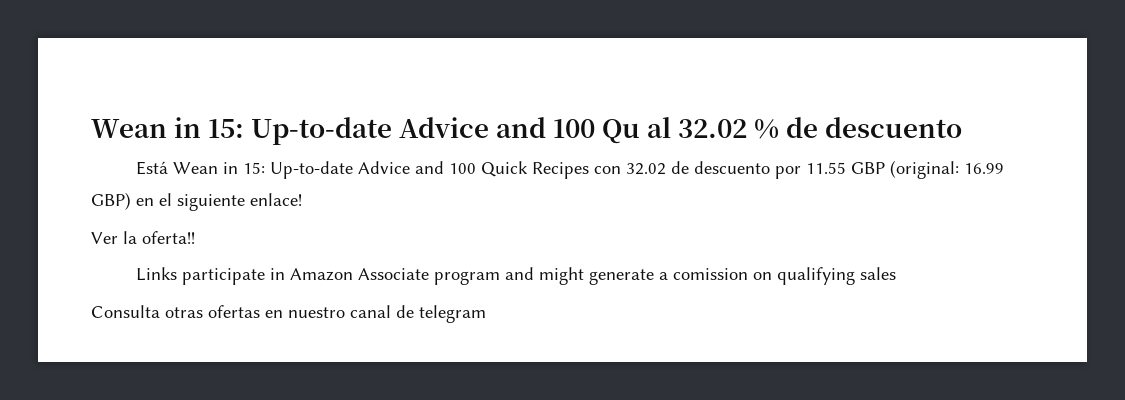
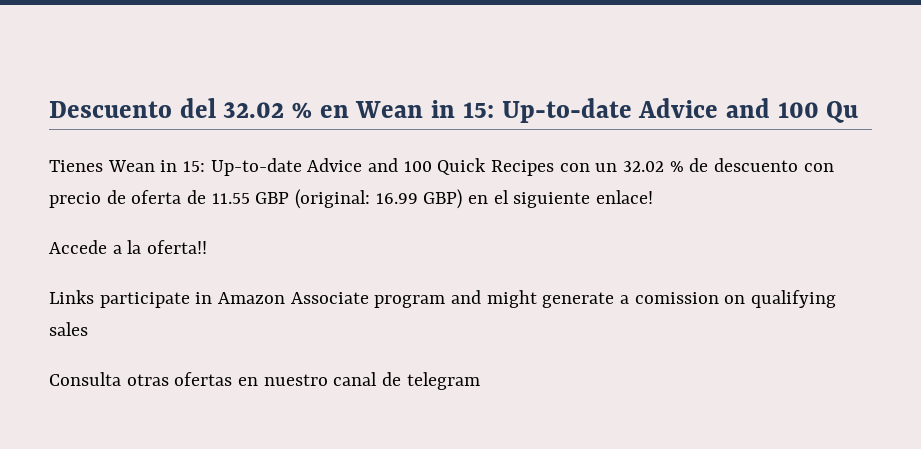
(91, 128) none -> [49,98,349,118] Descuento del 32.02 % en
[647,117,963,139] [136,161,169,175] al 32.02 % de descuento // Está -> [49,160,103,172] // Tienes
[626,161,802,179] 32.02 de descuento por -> [595,158,834,172] [49,190,207,208] un 32.02 % de descuento con precio de oferta de
[91,232,118,244] Ver -> [49,240,122,254] Accede a

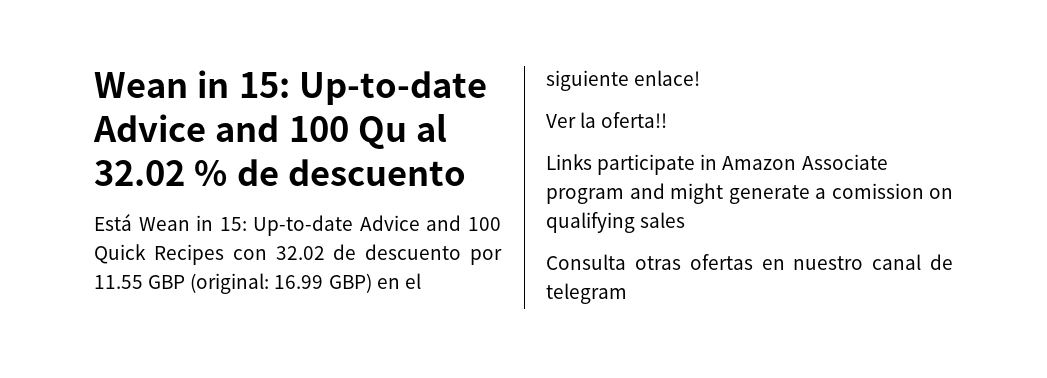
[49,98,349,118] Descuento del 32.02 % en -> (94, 85) none
[49,160,103,172] // Tienes -> [416,114,448,142] [94,159,466,186] [94,214,132,231] al 32.02 % de descuento // Está
[595,158,834,172] [49,190,207,208] un 32.02 % de descuento con precio de oferta de -> [275,244,502,265] 32.02 de descuento por
[49,240,122,254] Accede a -> [546,114,576,128] Ver

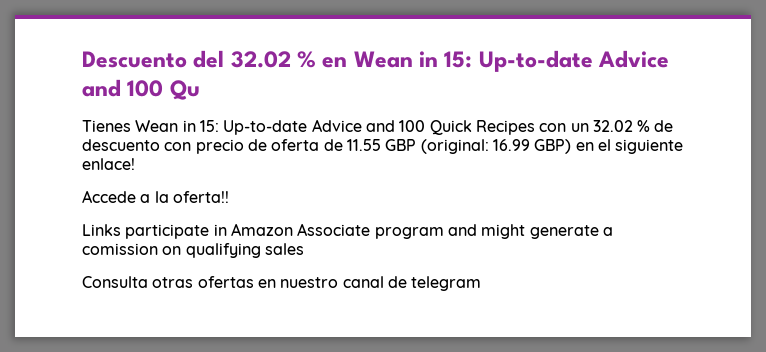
(94, 85) none -> [82,50,348,68] Descuento del 32.02 % en
[416,114,448,142] [94,159,466,186] [94,214,132,231] al 32.02 % de descuento // Está -> [82,120,131,132] // Tienes
[275,244,502,265] 32.02 de descuento por -> [570,120,674,132] [82,139,343,154] un 32.02 % de descuento con precio de oferta de
[546,114,576,128] Ver -> [82,190,151,203] Accede a

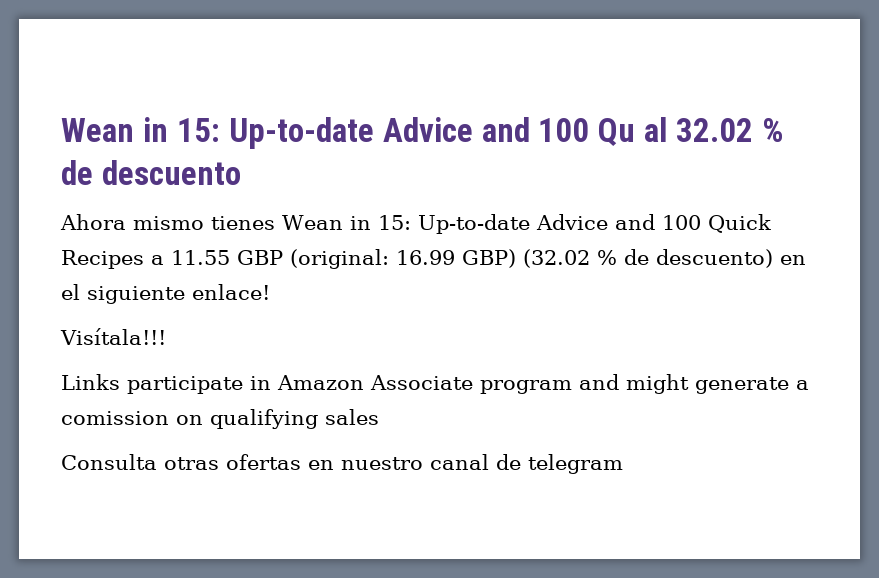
[82,50,348,68] Descuento del 32.02 % en -> (61, 130) none
[82,120,131,132] // Tienes -> [644,117,784,142] [61,160,241,185] [60,214,275,230] al 32.02 % de descuento // Ahora mismo tienes
[539,120,674,132] [82,139,343,154] con un 32.02 % de descuento con precio de oferta de -> [151,255,164,265] a
(572, 146) none -> [523,249,773,268] (32.02 % de descuento)
[82,190,229,203] Accede a la oferta!! -> [60,328,166,345] Visítala!!!

